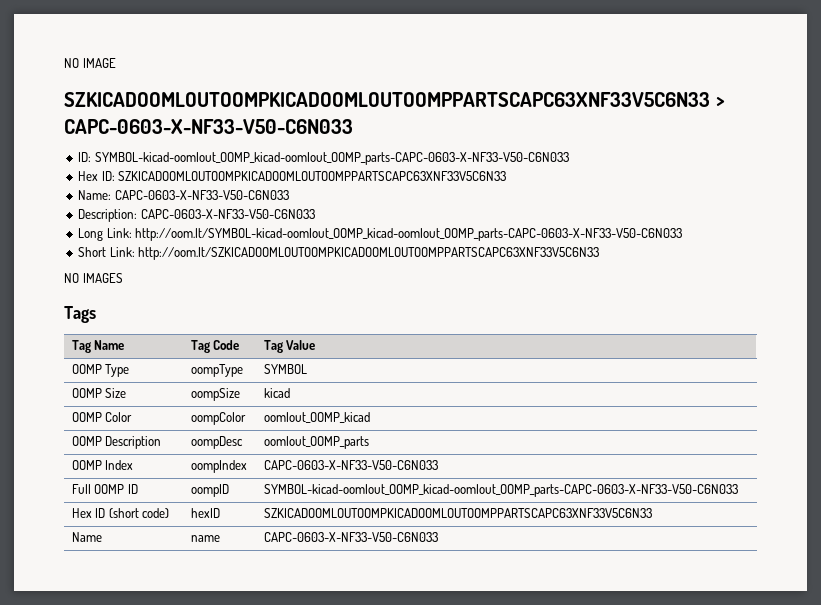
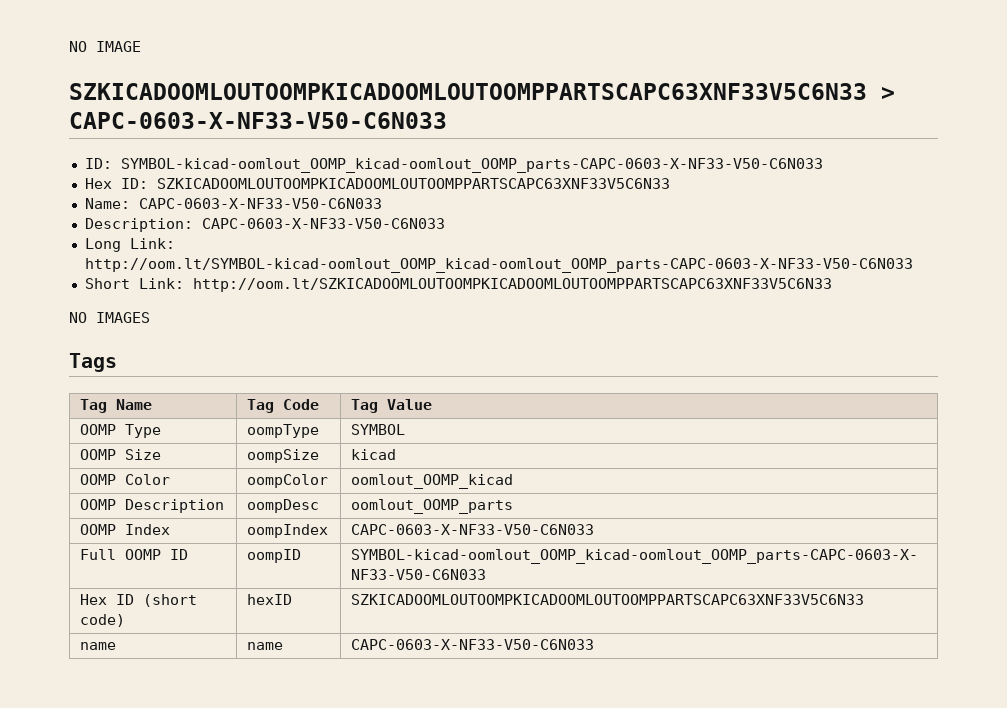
[71,532,102,542] Name -> [80,642,117,650] name

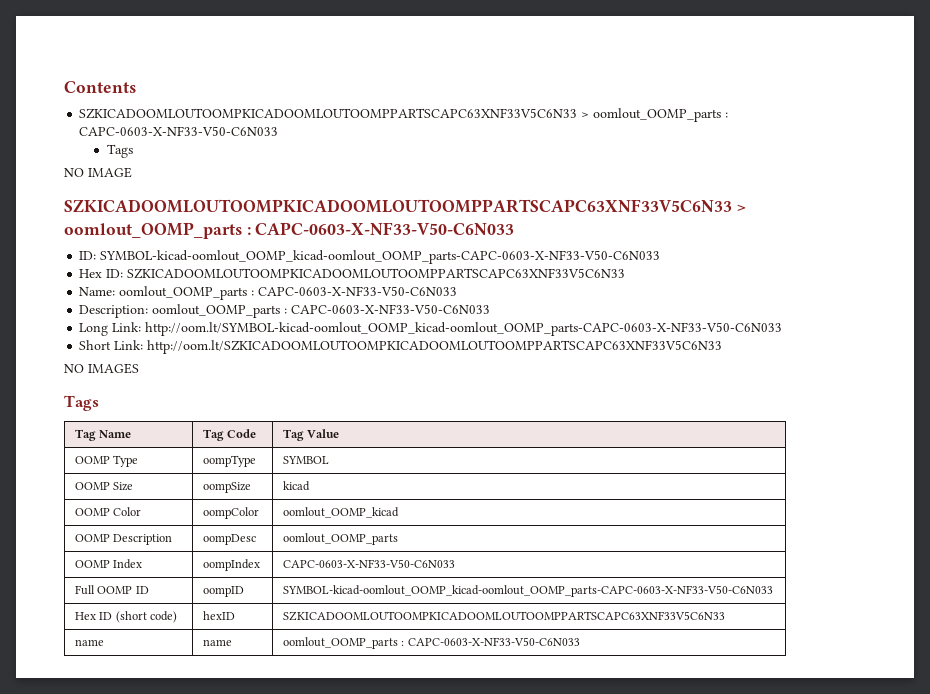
(69, 46) none -> [64,81,136,93] [79,108,729,122] [79,126,279,136] [106,144,133,158] Contents // SZKICADOOMLOUTOOMPKICADOOMLOUTOOMPPARTSCAPC63XNF33V5C6N33 > oomlout_OOMP_parts : CAPC-0603-X-NF33-V50-C6N033 // Tags //
(895, 93) none -> [64,222,251,239] oomlout_OOMP_parts :
(130, 203) none -> [119,286,255,300] oomlout_OOMP_parts :
(193, 225) none -> [152,304,288,318] oomlout_OOMP_parts :
(284, 646) none -> [283,637,405,649] oomlout_OOMP_parts :

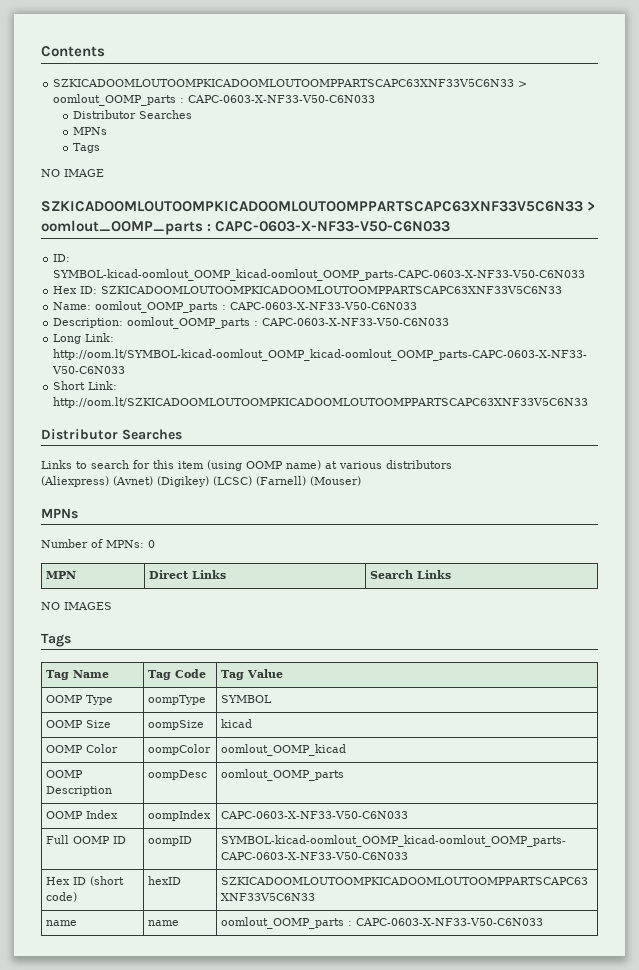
(279, 131) none -> [72,110,192,119] [72,127,107,135] // Distributor Searches // MPNs
(723, 347) none -> [41,429,182,440] [41,460,452,471] [41,476,361,487] [41,508,78,519] [41,539,155,548] [45,571,76,579] [148,570,226,579] [369,570,451,579] // Distributor Searches // Links to search for this item (using OOMP name) at various distributors // (Aliexpress) (Avnet) (Digikey) (LCSC) (Farnell) (Mouser) // MPNs // Number of MPNs: 0 // MPN | Direct Links | Search Links

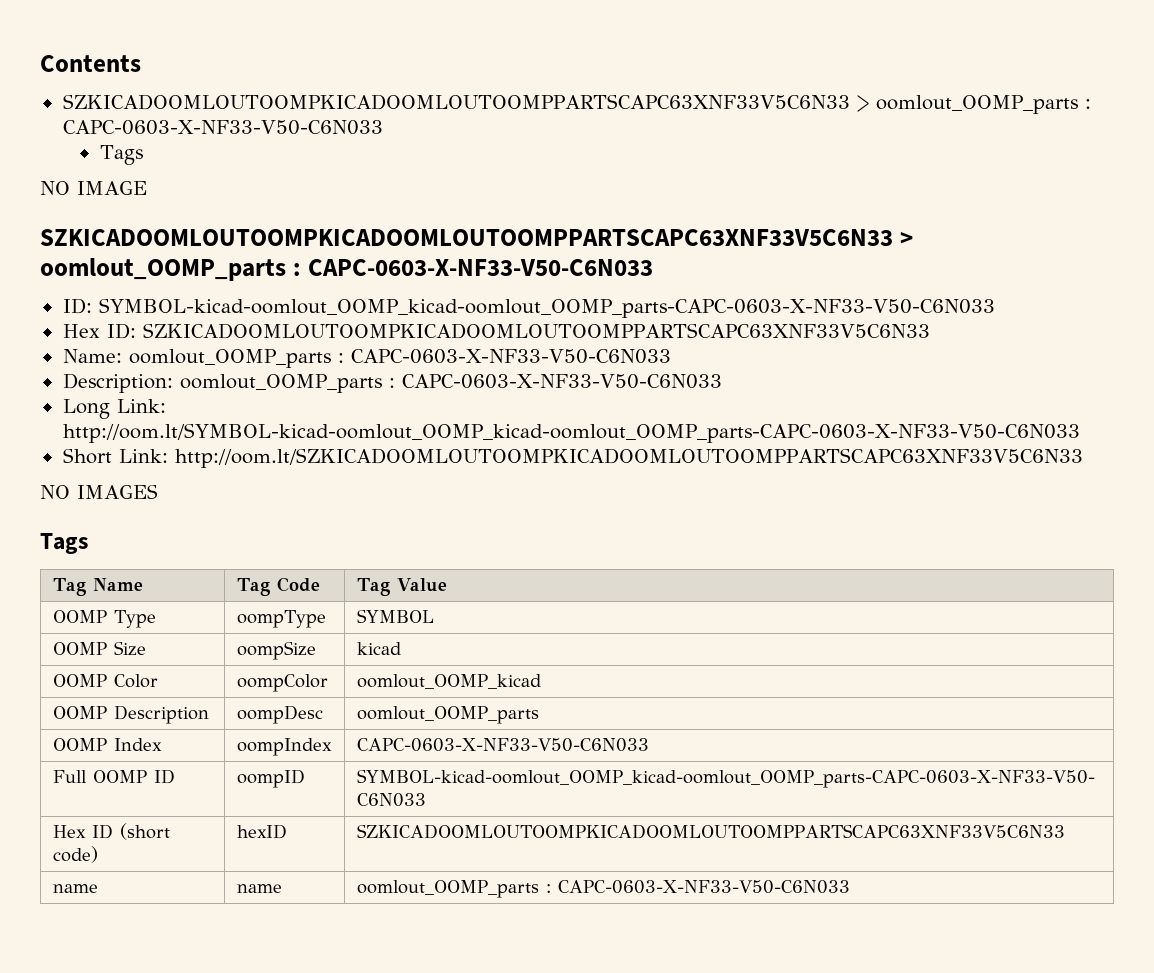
[72,110,192,119] [72,127,107,135] // Distributor Searches // MPNs -> (383, 127) none
[41,429,182,440] [41,460,452,471] [41,476,361,487] [41,508,78,519] [41,539,155,548] [45,571,76,579] [148,570,226,579] [369,570,451,579] // Distributor Searches // Links to search for this item (using OOMP name) at various distributors // (Aliexpress) (Avnet) (Digikey) (LCSC) (Farnell) (Mouser) // MPNs // Number of MPNs: 0 // MPN | Direct Links | Search Links -> (1083, 458) none

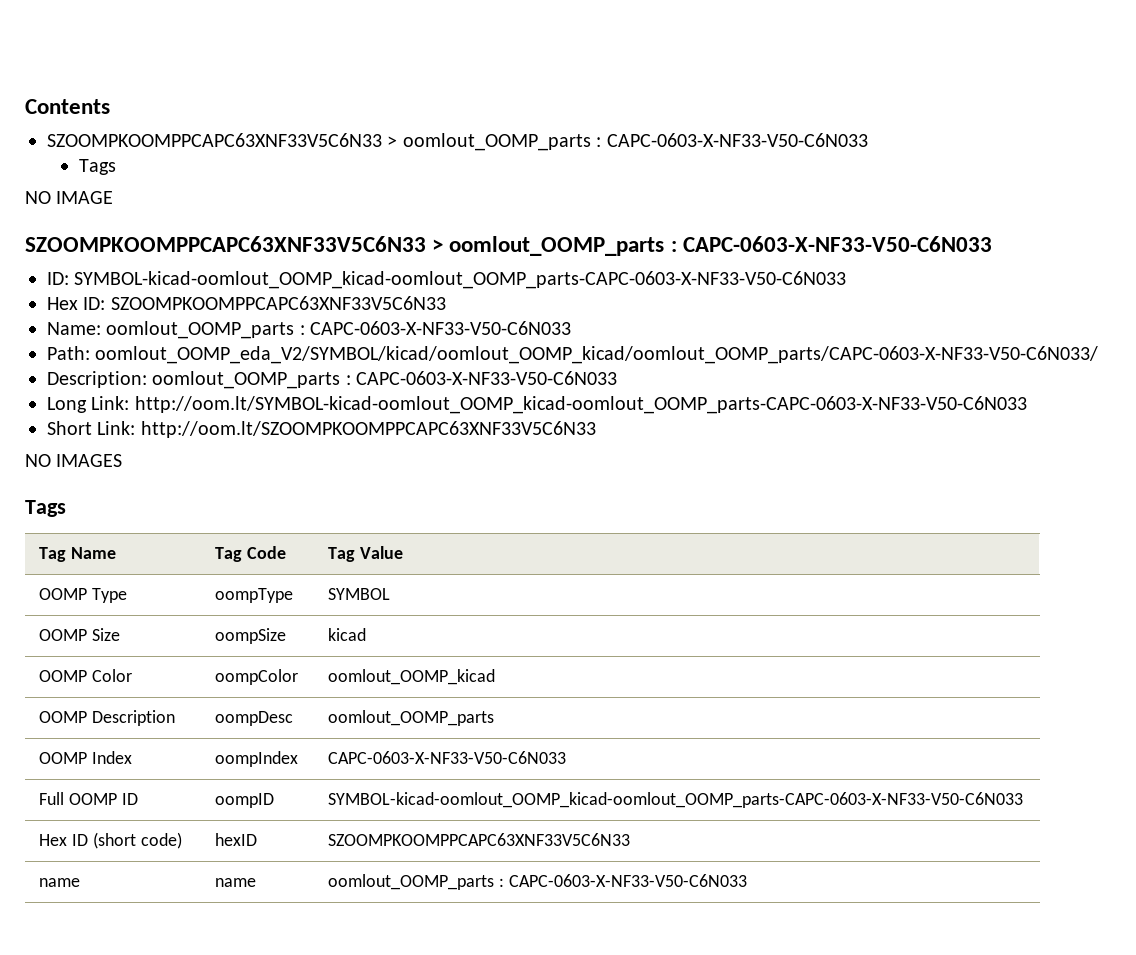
[62,94,850,110] SZKICADOOMLOUTOOMPKICADOOMLOUTOOMPPARTSCAPC63XNF33V5C6N33 -> [47,133,382,147] SZOOMPKOOMPPCAPC63XNF33V5C6N33
[40,229,893,246] SZKICADOOMLOUTOOMPKICADOOMLOUTOOMPPARTSCAPC63XNF33V5C6N33 -> [25,236,426,252] SZOOMPKOOMPPCAPC63XNF33V5C6N33
[142,323,930,339] SZKICADOOMLOUTOOMPKICADOOMLOUTOOMPPARTSCAPC63XNF33V5C6N33 -> [110,296,446,310] SZOOMPKOOMPPCAPC63XNF33V5C6N33
(671, 356) none -> [47,346,1099,364] // Path: oomlout_OOMP_eda_V2/SYMBOL/kicad/oomlout_OOMP_kicad/oomlout_OOMP_parts/CAPC-0603-X-NF33-V50-C6N033/
[174,448,1083,468] http://oom.lt/SZKICADOOMLOUTOOMPKICADOOMLOUTOOMPPARTSCAPC63XNF33V5C6N33 -> [140,421,596,438] http://oom.lt/SZOOMPKOOMPPCAPC63XNF33V5C6N33
[356,824,1065,839] SZKICADOOMLOUTOOMPKICADOOMLOUTOOMPPARTSCAPC63XNF33V5C6N33 -> [328,833,631,846] SZOOMPKOOMPPCAPC63XNF33V5C6N33

